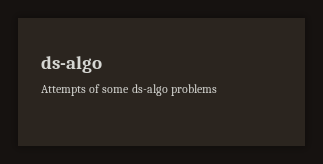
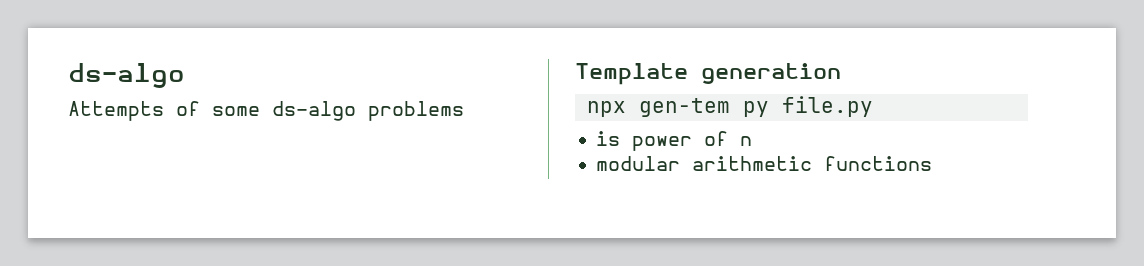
(217, 90) none -> [575,63,841,85] [586,96,873,117] [596,131,753,151] [596,156,933,171] // Template generation // npx gen-tem py file.py // is power of n // modular arithmetic functions

